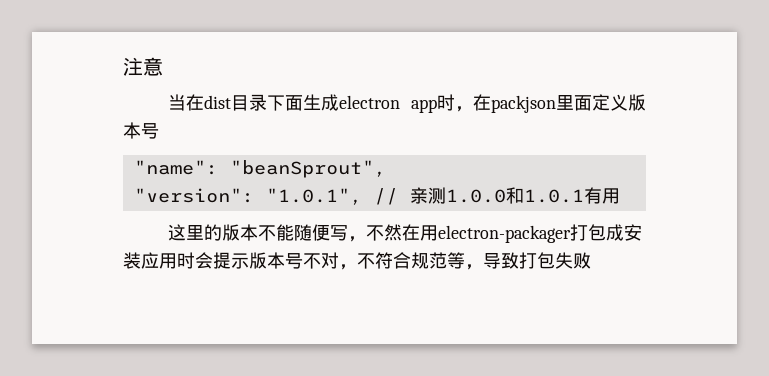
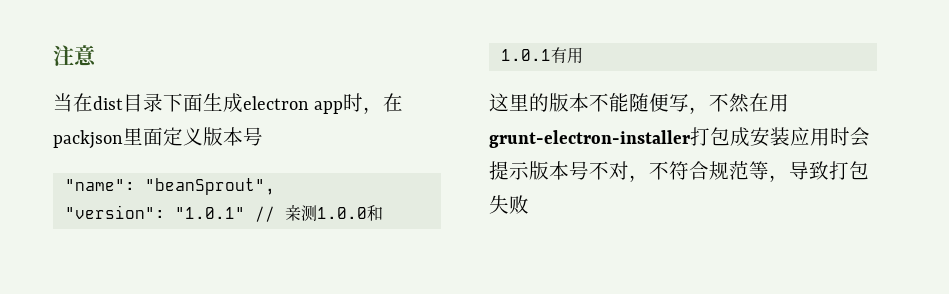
[265,188,362,205] "1.0.1", -> [174,207,245,219] "1.0.1"
[438,225,572,243] electron-packager -> [489,130,690,148] grunt-electron-installer

